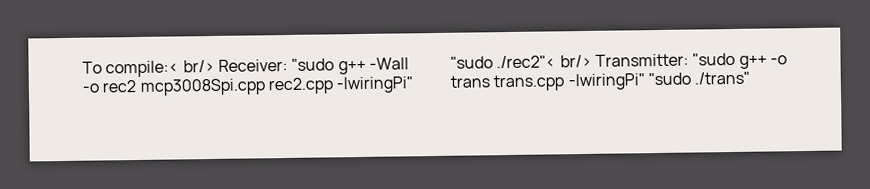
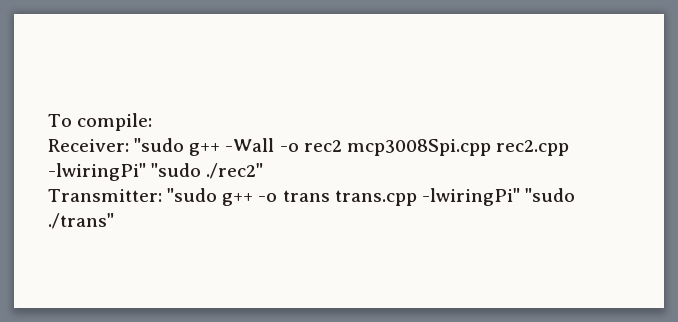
[105,59,215,78] compile:< br/> -> [77,113,153,131] compile: //
[496,54,592,69] ./rec2"< br/> -> [206,163,264,179] ./rec2" //

